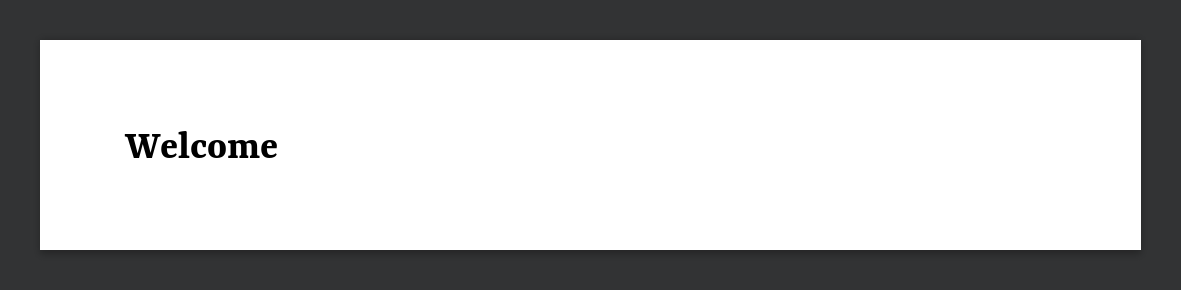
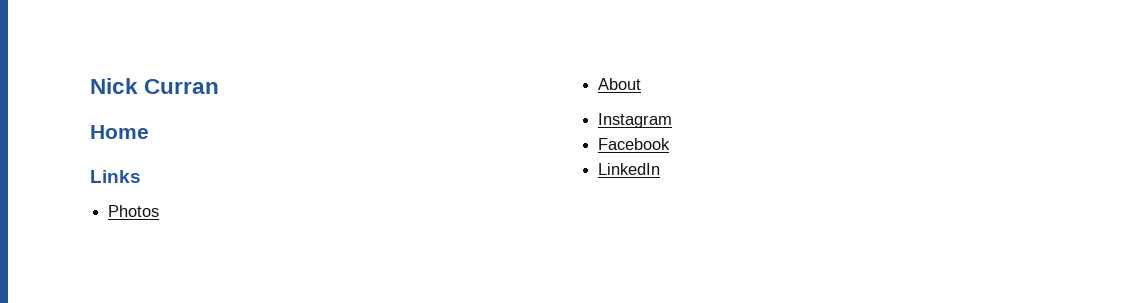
[124,131,278,158] Welcome -> [90,78,220,94] [90,125,149,139] [90,170,141,183] [108,205,160,217] [598,78,642,90] [598,113,673,128] [598,138,671,150] [598,163,661,175] Nick Curran // Home // Links // Photos // About // Instagram // Facebook // LinkedIn

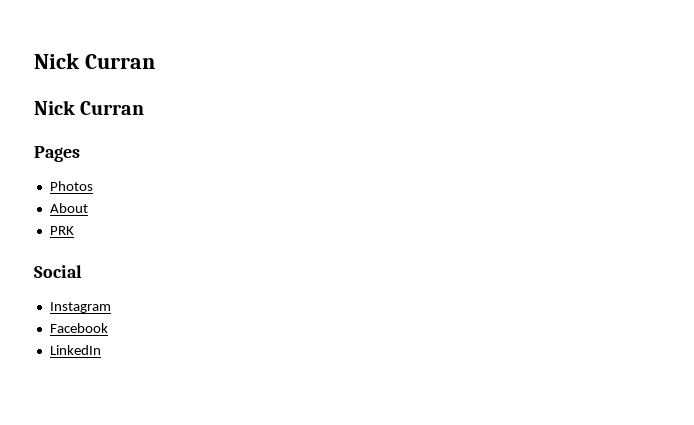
[90,78,220,94] [90,125,149,139] [90,170,141,183] Nick Curran // Home // Links -> [34,53,155,69] [34,100,145,115] [34,146,80,162] Nick Curran // Nick Curran // Pages
(642, 84) none -> [49,226,74,235] [34,265,82,278] // PRK // Social

